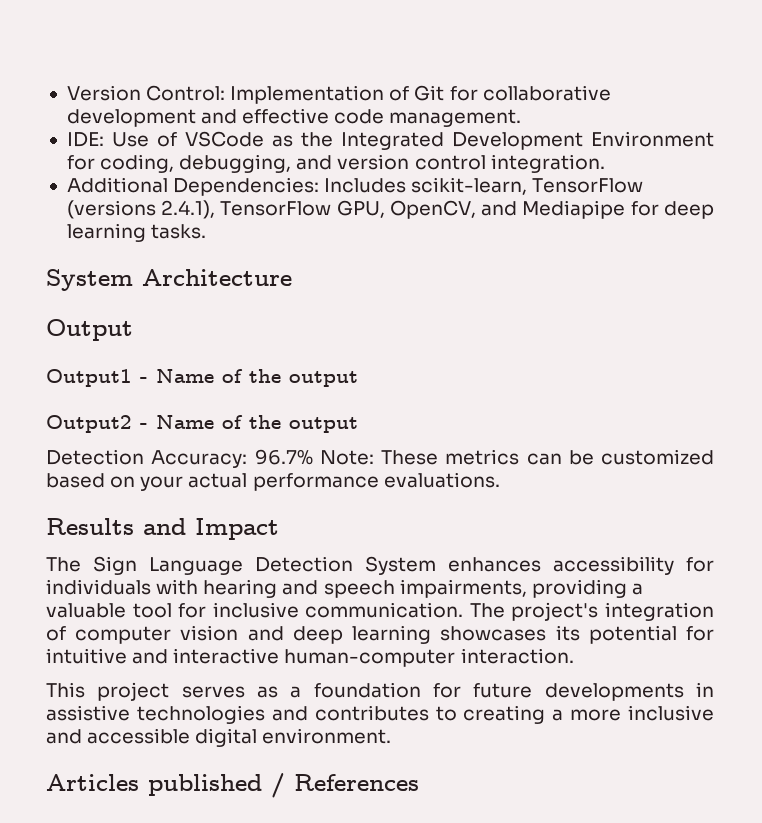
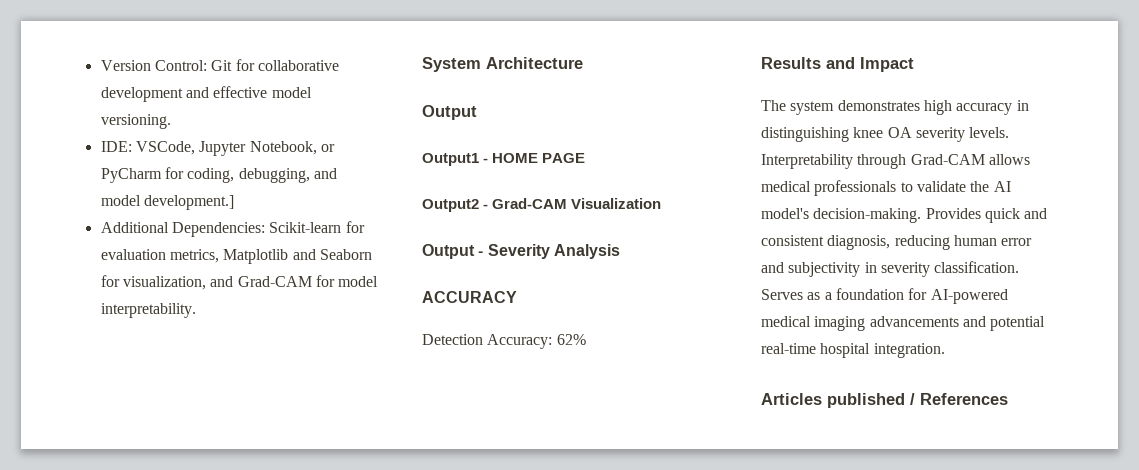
[230,85,410,104] Implementation of -> (207, 65) none
[334,109,522,127] code management. -> [271,87,312,98] [100,114,171,129] model versioning.
[111,131,715,150] Use of VSCode as the Integrated Development Environment -> [135,141,335,156] [100,168,162,183] VSCode, Jupyter Notebook, or PyCharm
[337,154,605,173] version control integration. -> [100,195,234,210] model development.]
[324,177,644,195] [66,200,715,219] [66,223,207,242] Includes scikit-learn, TensorFlow (versions 2.4.1), TensorFlow GPU, OpenCV, and Mediapipe for deep learning tasks. -> [269,221,365,233] [100,249,372,264] [100,275,379,290] [100,303,196,318] Scikit-learn for evaluation metrics, Matplotlib and Seaborn for visualization, and Grad-CAM for model interpretability.
[156,369,358,387] [46,415,358,433] [46,449,714,468] [46,472,500,491] [46,518,279,540] [46,556,714,575] [46,579,643,598] [46,602,714,621] [46,625,714,644] [46,648,574,667] [46,682,714,701] [46,705,714,724] [46,728,392,747] Name of the output // Output2 - Name of the output // Detection Accuracy: 96.7% Note: These metrics can be customized based on your actual performance evaluations. // Results and Impact // The Sign Language Detection System enhances accessibility for individuals with hearing and speech impairments, providing a valuable tool for inclusive communication. The project's integration of computer vision and deep learning showcases its potential for intuitive and interactive human-computer interaction. // This project serves as a foundation for future developments in assistive technologies and contributes to creating a more inclusive and accessible digital environment. -> [492,153,586,163] [422,198,662,212] [422,244,620,259] [422,291,517,303] [422,334,586,349] [761,57,914,72] [761,100,1029,115] [761,127,1010,142] [761,154,1030,169] [761,180,1011,196] [761,208,1048,223] [761,235,1033,250] [761,261,1020,277] [761,288,1008,304] [761,316,1046,331] [761,343,945,358] HOME PAGE // Output2 - Grad-CAM Visualization // Output - Severity Analysis // ACCURACY // Detection Accuracy: 62% // Results and Impact // The system demonstrates high accuracy in distinguishing knee OA severity levels. Interpretability through Grad-CAM allows medical professionals to validate the AI model's decision-making. Provides quick and consistent diagnosis, reducing human error and subjectivity in severity classification. Serves as a foundation for AI-powered medical imaging advancements and potential real-time hospital integration.

